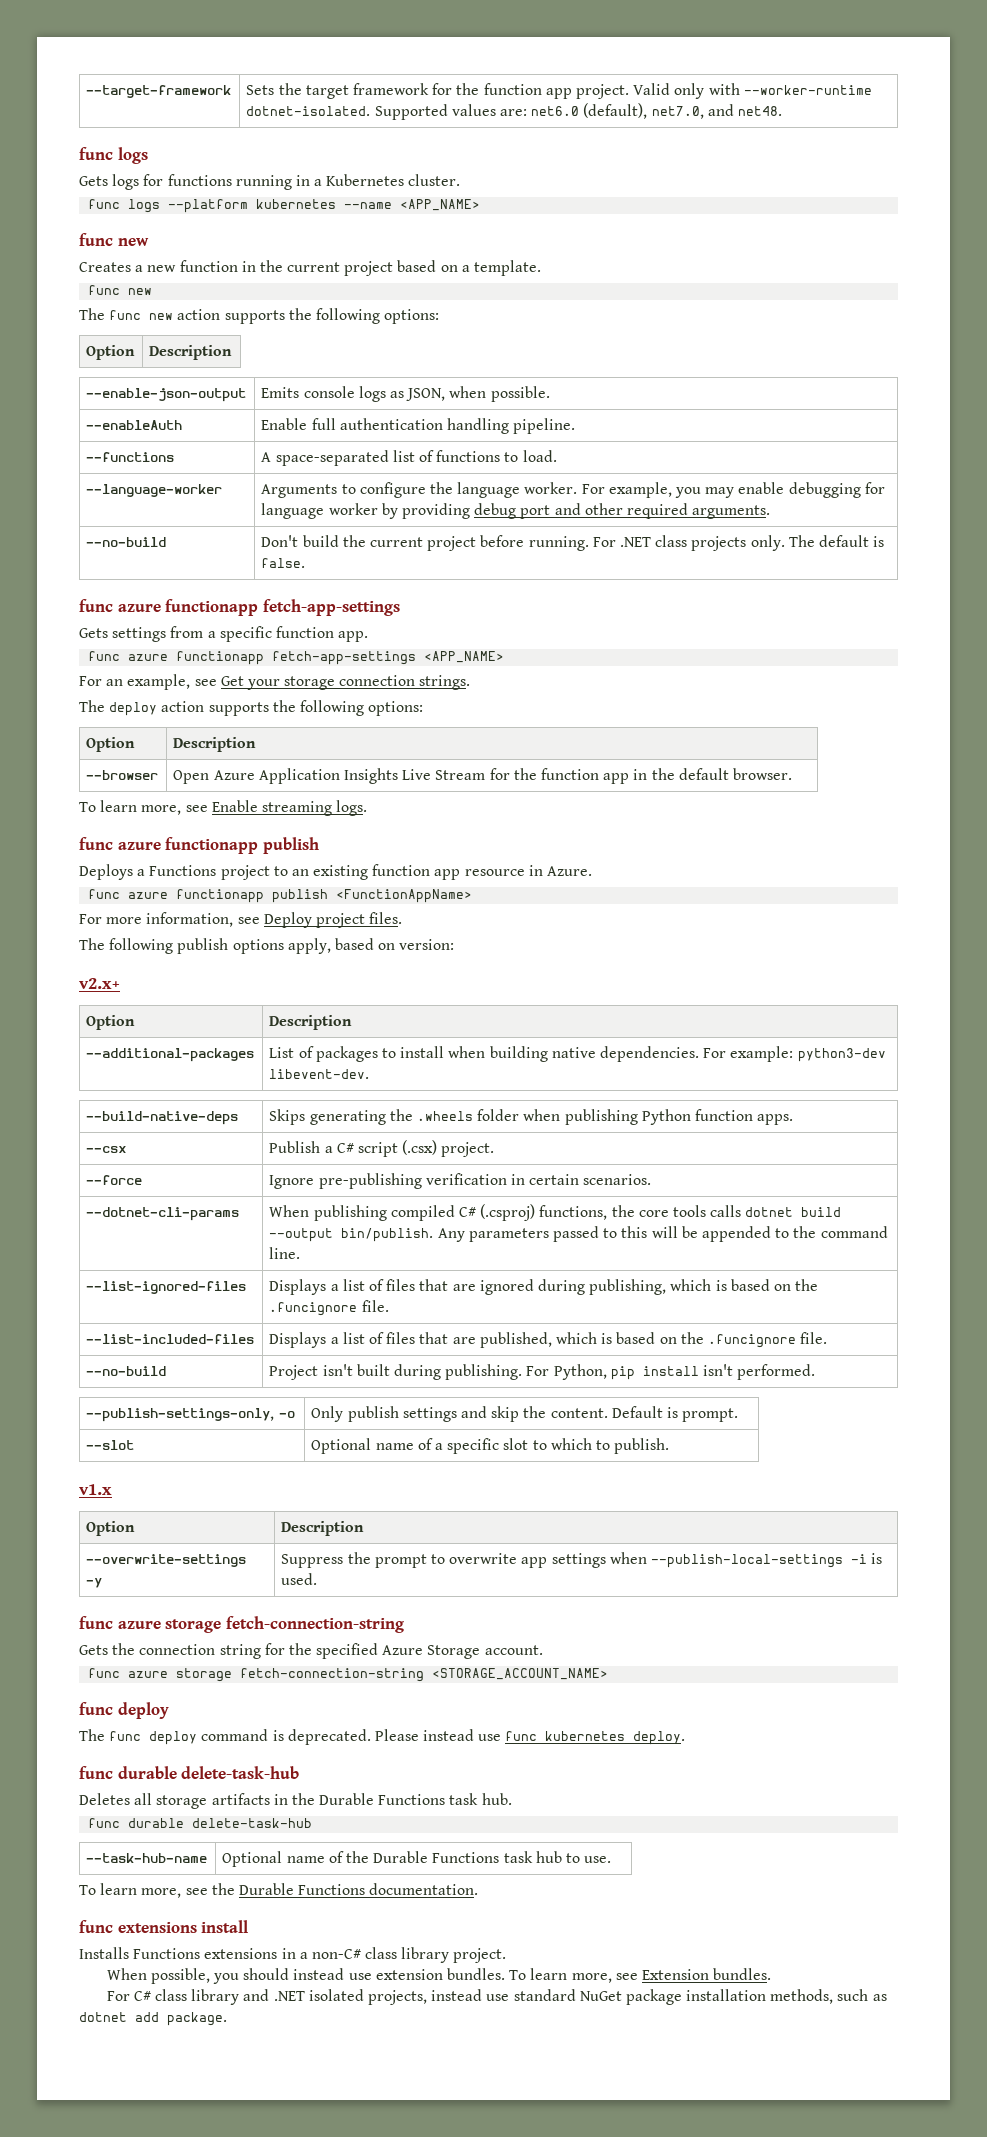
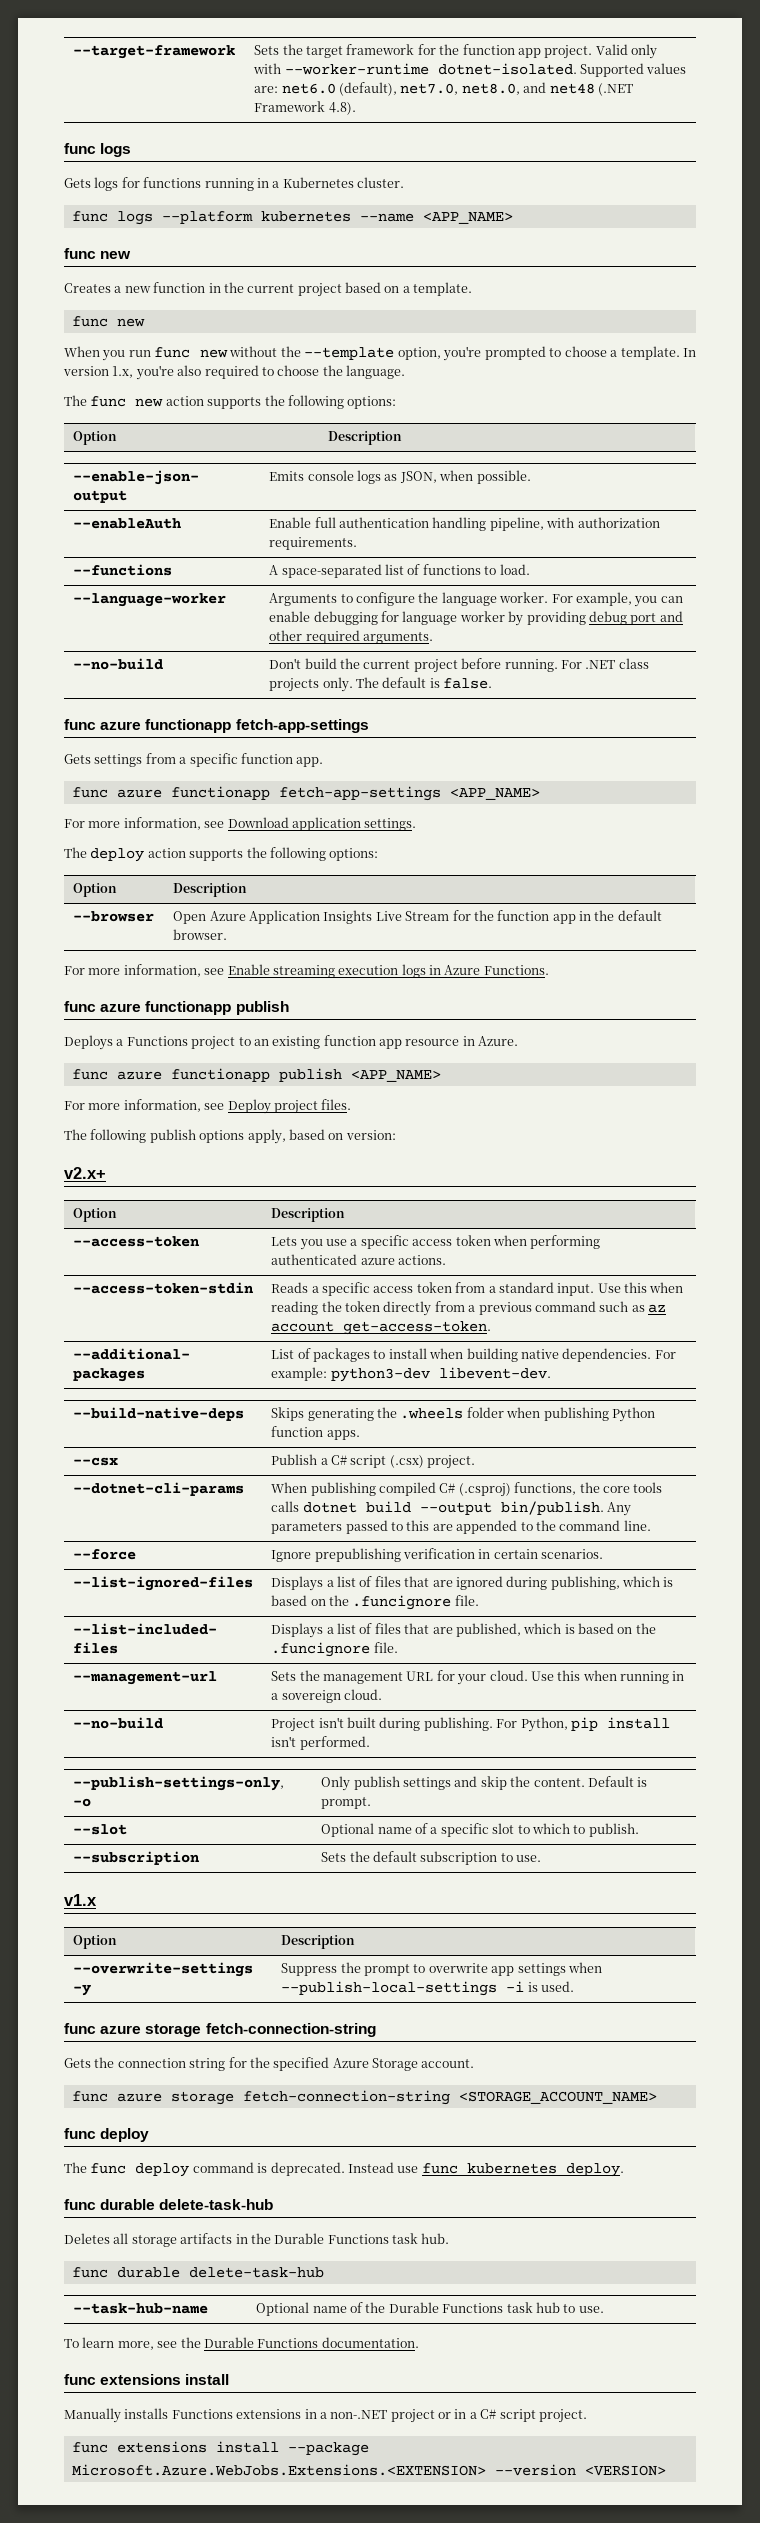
[707,104,782,116] and net48. -> [461,82,633,96] [254,101,356,115] net8.0, and net48 (.NET Framework 4.8).
(153, 291) none -> [64,346,697,361] [63,365,405,380] // When you run func new without the --template option, you're prompted to choose a template. In version 1.x, you're also required to choose the language.
[513,418,576,434] pipeline. -> [489,517,660,531] [269,537,358,550] pipeline, with authorization requirements.
[705,487,735,498] may -> [660,596,683,603] can
[106,674,471,690] an example, see Get your storage connection strings. -> [88,817,417,831] more information, see Download application settings.
[79,800,368,816] To learn more, see Enable streaming logs. -> [64,964,549,978] For more information, see Enable streaming execution logs in Azure Functions.
[336,889,473,903] <FunctionAppName> -> [350,1070,441,1082] <APP_NAME>
(353, 1022) none -> [73,1236,201,1247] [271,1235,601,1250] [271,1254,447,1265] [73,1282,255,1294] [271,1282,684,1296] [271,1301,667,1316] [271,1321,492,1335] // --access-token | Lets you use a specific access token when performing authenticated azure actions. // --access-token-stdin | Reads a specific access token from a standard input. Use this when reading the token directly from a previous command such as az account get-access-token.
[86,1175,143,1185] [269,1173,652,1189] // --force | Ignore pre-publishing verification in certain scenarios. -> (476, 1462) none
[651,1226,698,1238] will be -> [432,1524,453,1531] are
(301, 1253) none -> [73,1549,137,1560] [271,1548,604,1562] // --force | Ignore prepublishing verification in certain scenarios.
(828, 1338) none -> [73,1671,218,1685] [271,1670,685,1685] [271,1689,383,1703] // --management-url | Sets the management URL for your cloud. Use this when running in a sovereign cloud.
(670, 1446) none -> [73,1851,201,1865] [321,1851,542,1865] // --subscription | Sets the default subscription to use.
[374,1729,475,1741] Please instead -> [347,2162,394,2173] Instead
[79,1947,129,1959] Installs -> [64,2408,169,2423] Manually installs
[311,1947,507,1963] [106,1968,772,1984] [106,1989,887,2005] [79,2012,227,2026] non-C# class library project. // When possible, you should instead use extension bundles. To learn more, see Extension bundles. // For C# class library and .NET isolated projects, instead use standard NuGet package installation methods, such as dotnet add package. -> [330,2409,587,2423] [71,2441,369,2456] [71,2464,666,2476] non-.NET project or in a C# script project. // func extensions install --package Microsoft.Azure.WebJobs.Extensions.<EXTENSION> --version <VERSION>

